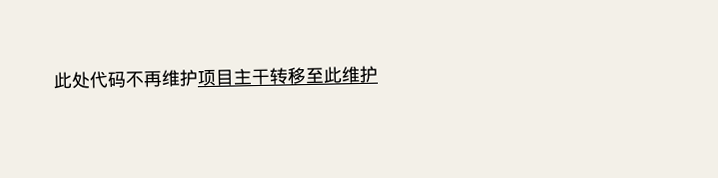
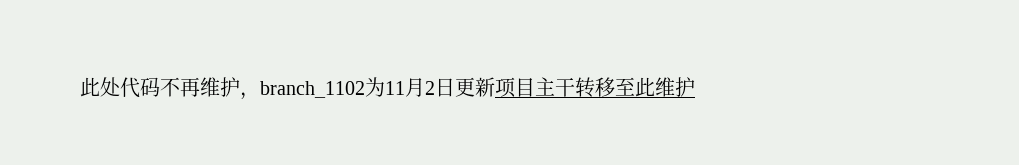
(198, 78) none -> [240,77,495,100] ，branch_1102为11月2日更新

